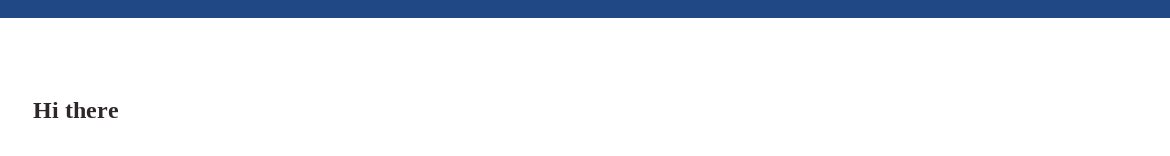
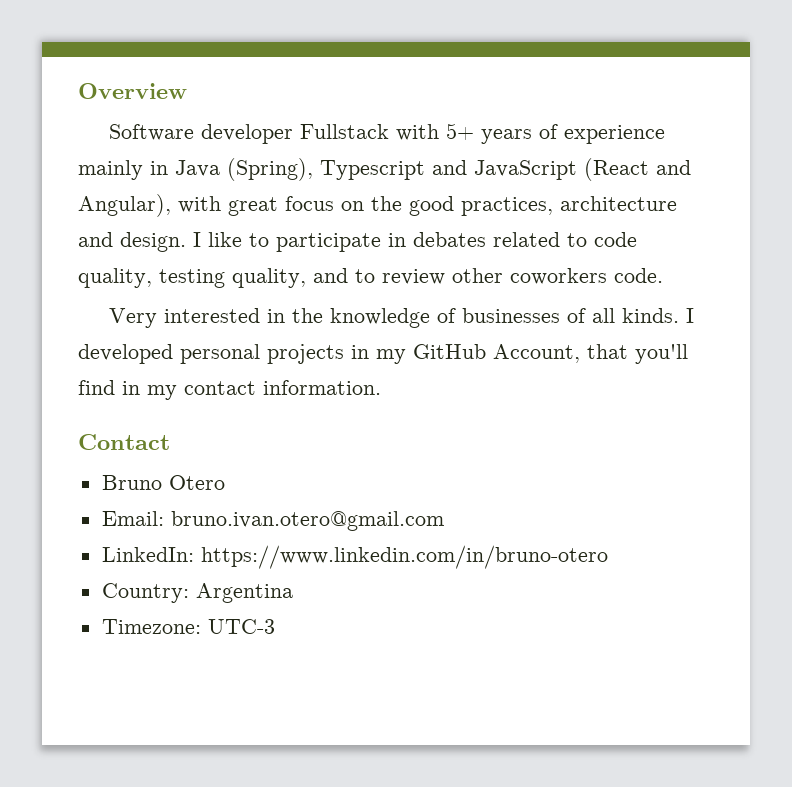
[33,102,120,118] Hi there -> [78,83,187,99] [108,123,665,144] [78,158,691,181] [78,194,677,217] [78,232,637,252] [78,268,663,288] [108,308,694,328] [78,344,688,364] [78,380,381,400] [78,434,170,450] [101,475,225,490] [101,511,444,531] [101,545,608,569] [101,583,293,603] [101,619,275,634] Overview // Software developer Fullstack with 5+ years of experience mainly in Java (Spring), Typescript and JavaScript (React and Angular), with great focus on the good practices, architecture and design. I like to participate in debates related to code quality, testing quality, and to review other coworkers code. // Very interested in the knowledge of businesses of all kinds. I developed personal projects in my GitHub Account, that you'll find in my contact information. // Contact // Bruno Otero // Email: bruno.ivan.otero@gmail.com // LinkedIn: https://www.linkedin.com/in/bruno-otero // Country: Argentina // Timezone: UTC-3

